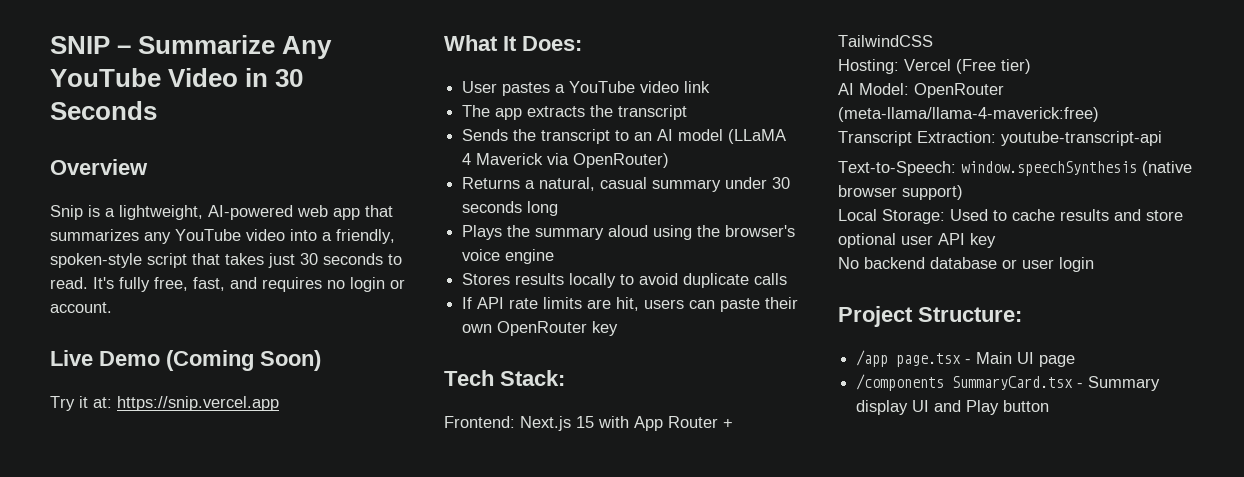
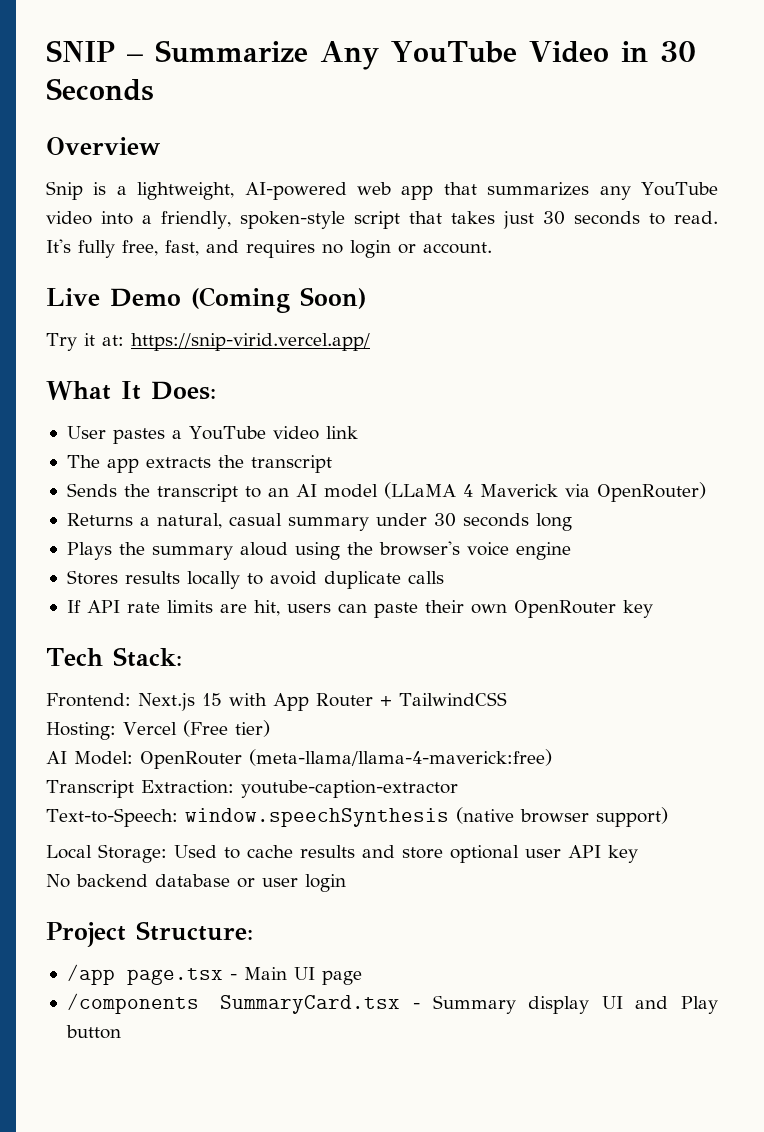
[117,396,279,411] https://snip.vercel.app -> [130,333,370,351] https://snip-virid.vercel.app/
[1001,131,1162,146] youtube-transcript-api -> [240,780,458,798] youtube-caption-extractor

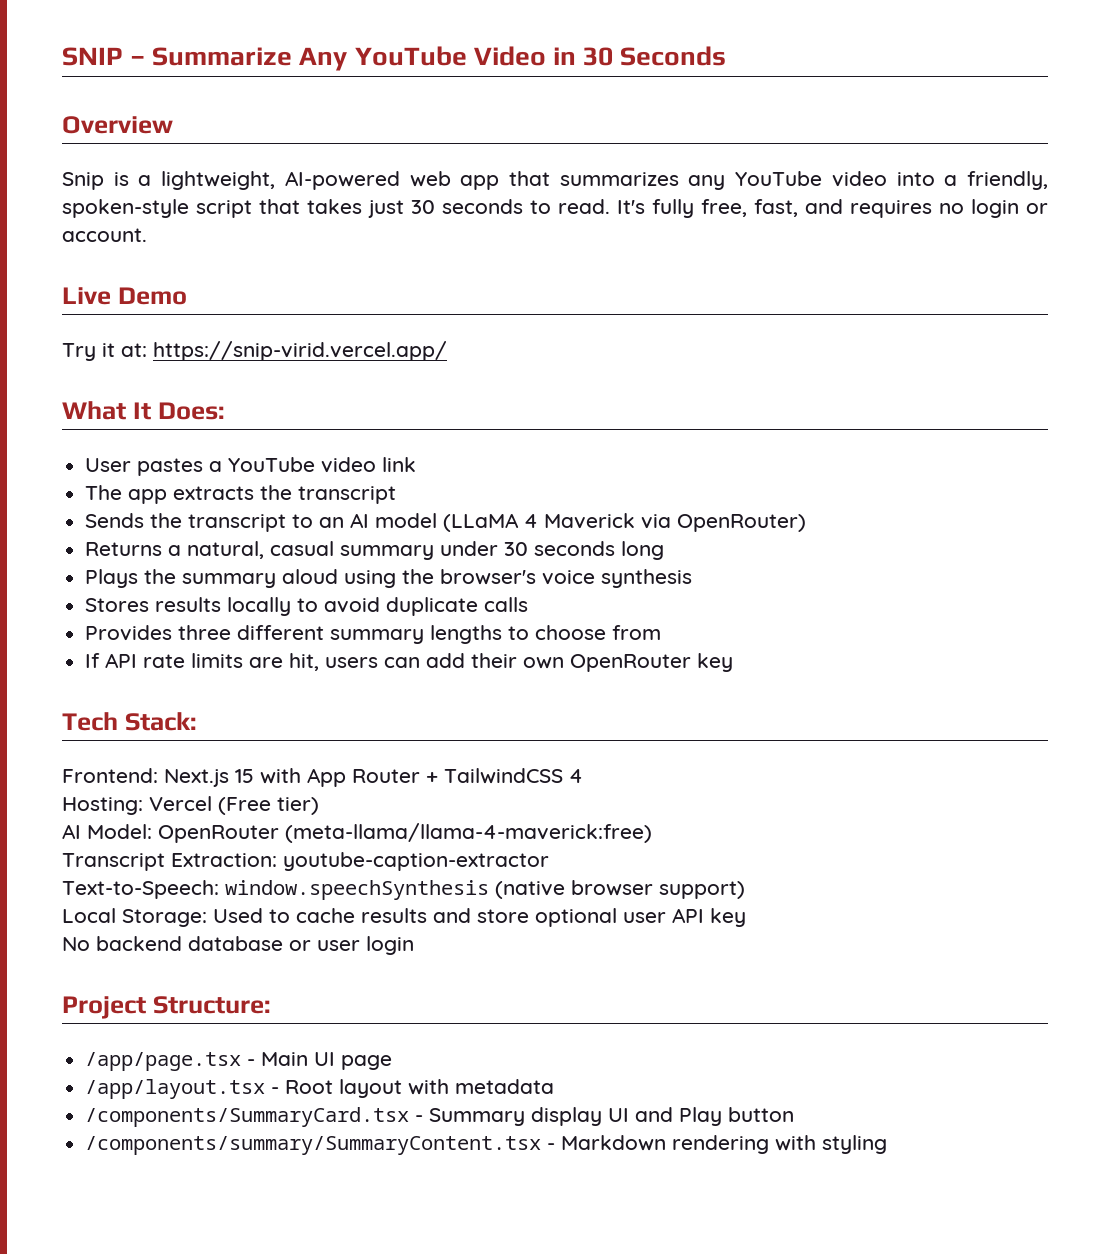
[191,287,366,313] (Coming Soon) -> (187, 296) none
[515,542,571,560] engine -> [601,569,693,588] synthesis
(444, 577) none -> [85,625,662,644] // Provides three different summary lengths to choose from
[373,602,418,618] paste -> [426,653,466,668] add
(507, 699) none -> [569,769,583,783] 4
[66,964,223,985] /app page.tsx -> [85,1052,242,1071] /app/page.tsx
[66,993,401,1014] /components SummaryCard.tsx -> [85,1079,555,1099] [85,1107,410,1127] /app/layout.tsx - Root layout with metadata // /components/SummaryCard.tsx
(121, 1032) none -> [85,1135,888,1155] // /components/summary/SummaryContent.tsx - Markdown rendering with styling

